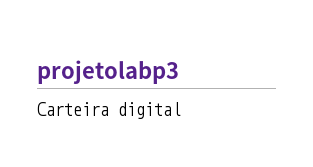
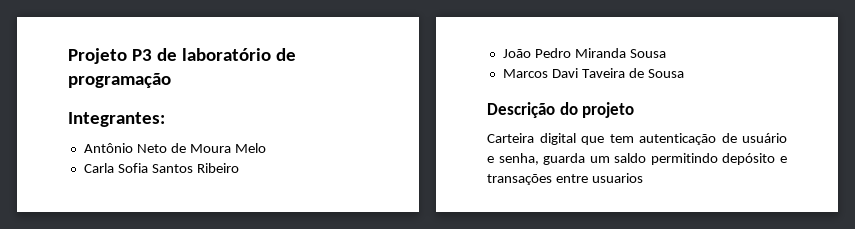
[37,60,179,84] [37,102,181,119] projetolabp3 // Carteira digital -> [68,48,296,64] [68,73,171,88] [68,112,165,127] [83,143,266,153] [83,163,239,173] [502,48,666,58] [502,68,684,78] [487,102,635,118] [487,133,787,145] [487,153,787,165] [487,173,643,185] Projeto P3 de laboratório de programação // Integrantes: // Antônio Neto de Moura Melo // Carla Sofia Santos Ribeiro // João Pedro Miranda Sousa // Marcos Davi Taveira de Sousa // Descrição do projeto // Carteira digital que tem autenticação de usuário e senha, guarda um saldo permitindo depósito e transações entre usuarios

